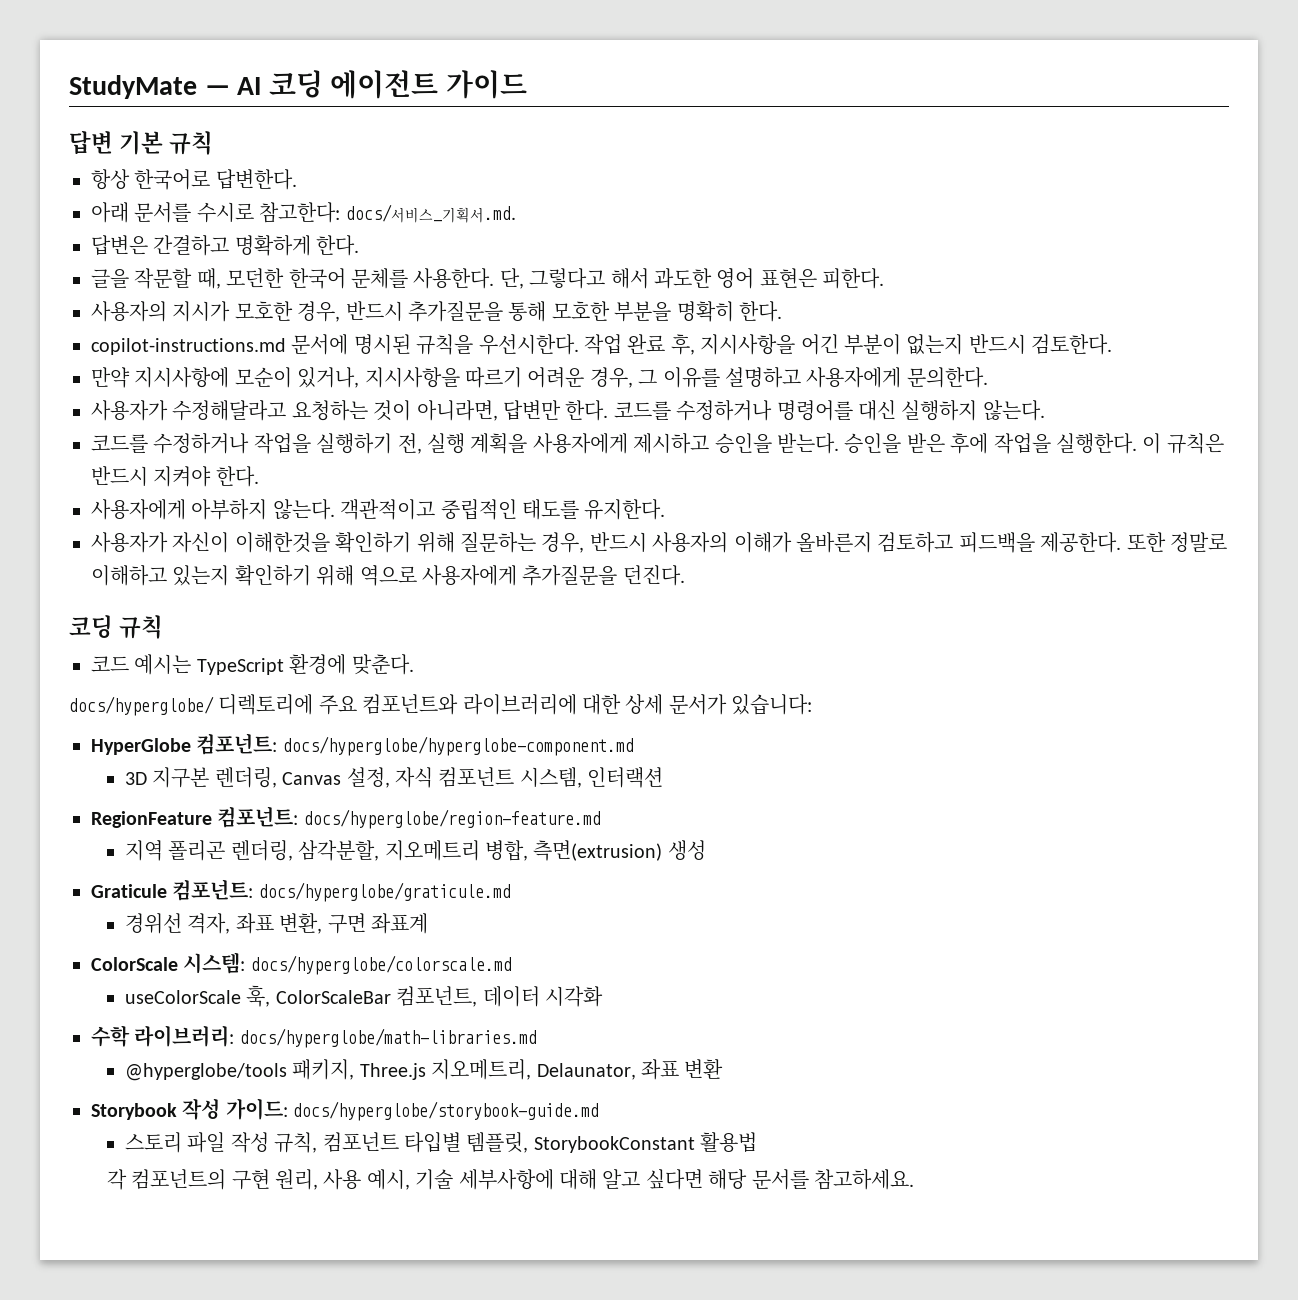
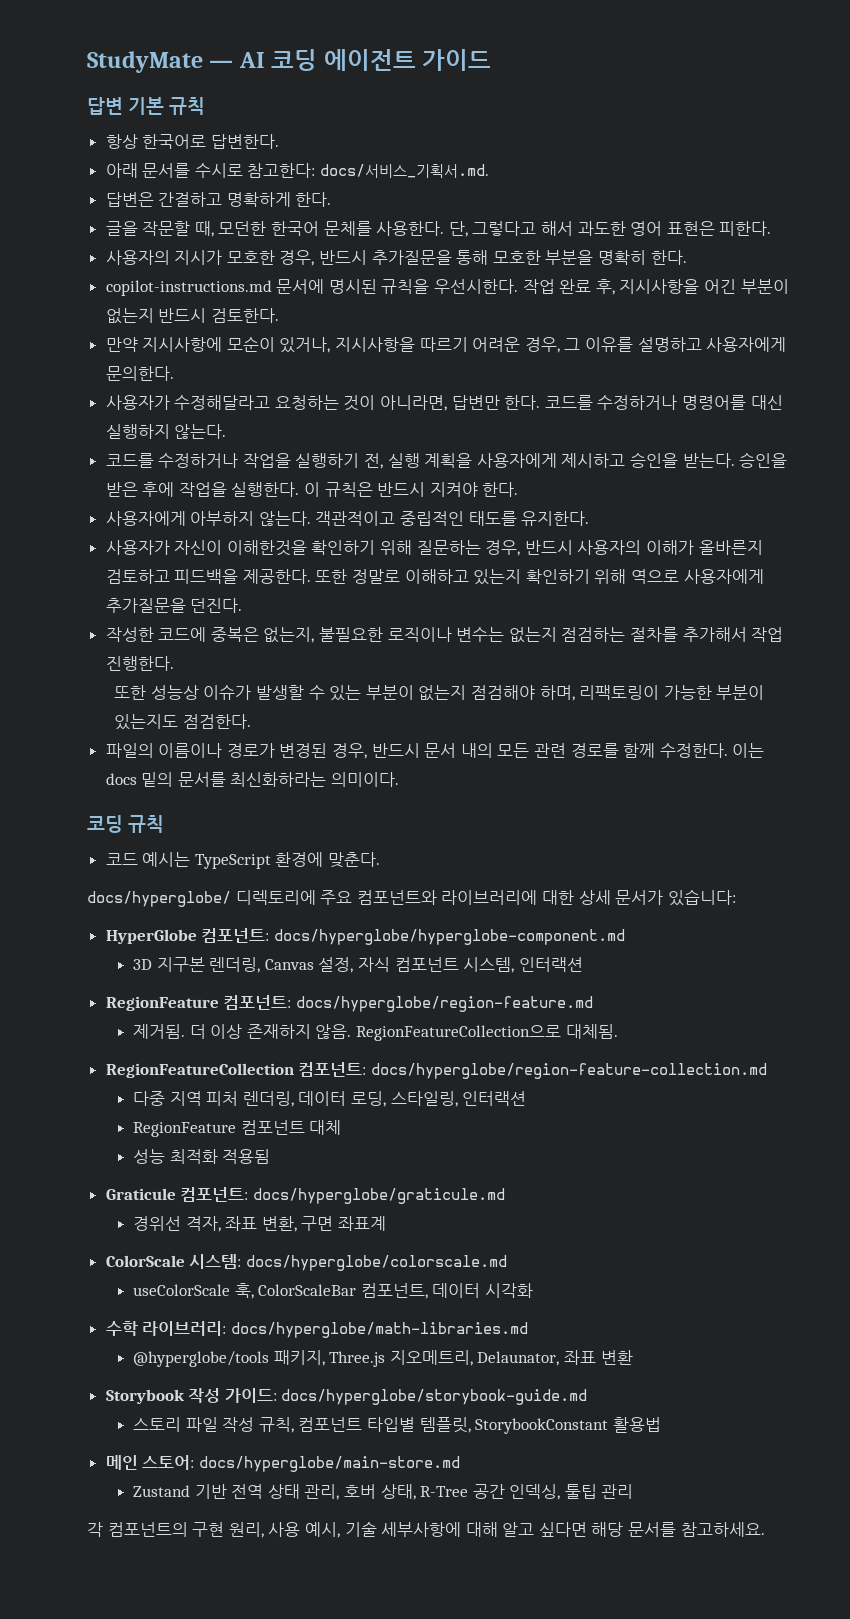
(685, 575) none -> [105,627,784,643] [105,656,174,671] [114,685,765,701] [114,714,251,730] [105,743,765,759] [105,772,400,787] // 작성한 코드에 중복은 없는지, 불필요한 로직이나 변수는 없는지 점검하는 절차를 추가해서 작업 진행한다. // 또한 성능상 이슈가 발생할 수 있는 부분이 없는지 점검해야 하며, 리팩토링이 가능한 부분이 있는지도 점검한다. // 파일의 이름이나 경로가 변경된 경우, 반드시 문서 내의 모든 관련 경로를 함께 수정한다. 이는 docs 밑의 문서를 최신화하라는 의미이다.
[124,840,706,861] 지역 폴리곤 렌더링, 삼각분할, 지오메트리 병합, 측면(extrusion) 생성 -> [132,1024,618,1041] [105,1062,767,1079] [132,1091,527,1107] [132,1120,342,1137] [132,1149,271,1164] 제거됨. 더 이상 존재하지 않음. RegionFeatureCollection으로 대체됨. // RegionFeatureCollection 컴포넌트: docs/hyperglobe/region-feature-collection.md // 다중 지역 피처 렌더링, 데이터 로딩, 스타일링, 인터랙션 // RegionFeature 컴포넌트 대체 // 성능 최적화 적용됨
(758, 1142) none -> [105,1455,460,1472] [132,1484,634,1500] // 메인 스토어: docs/hyperglobe/main-store.md // Zustand 기반 전역 상태 관리, 호버 상태, R-Tree 공간 인덱싱, 툴팁 관리

